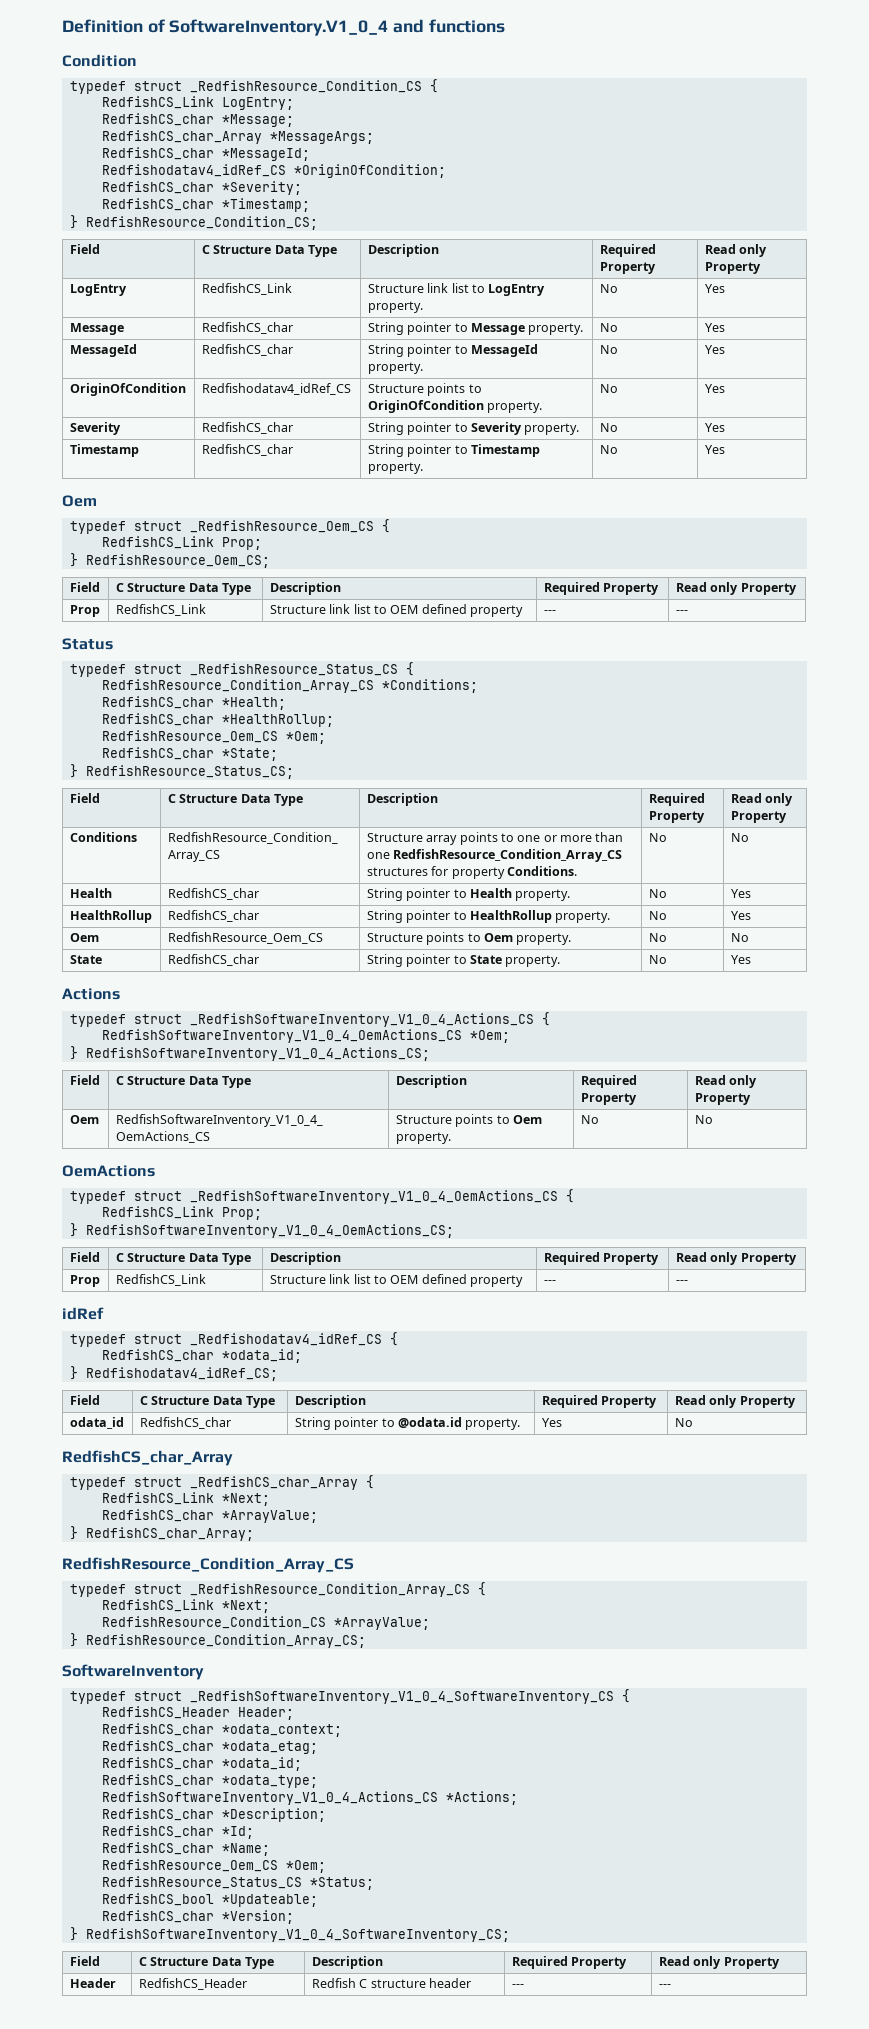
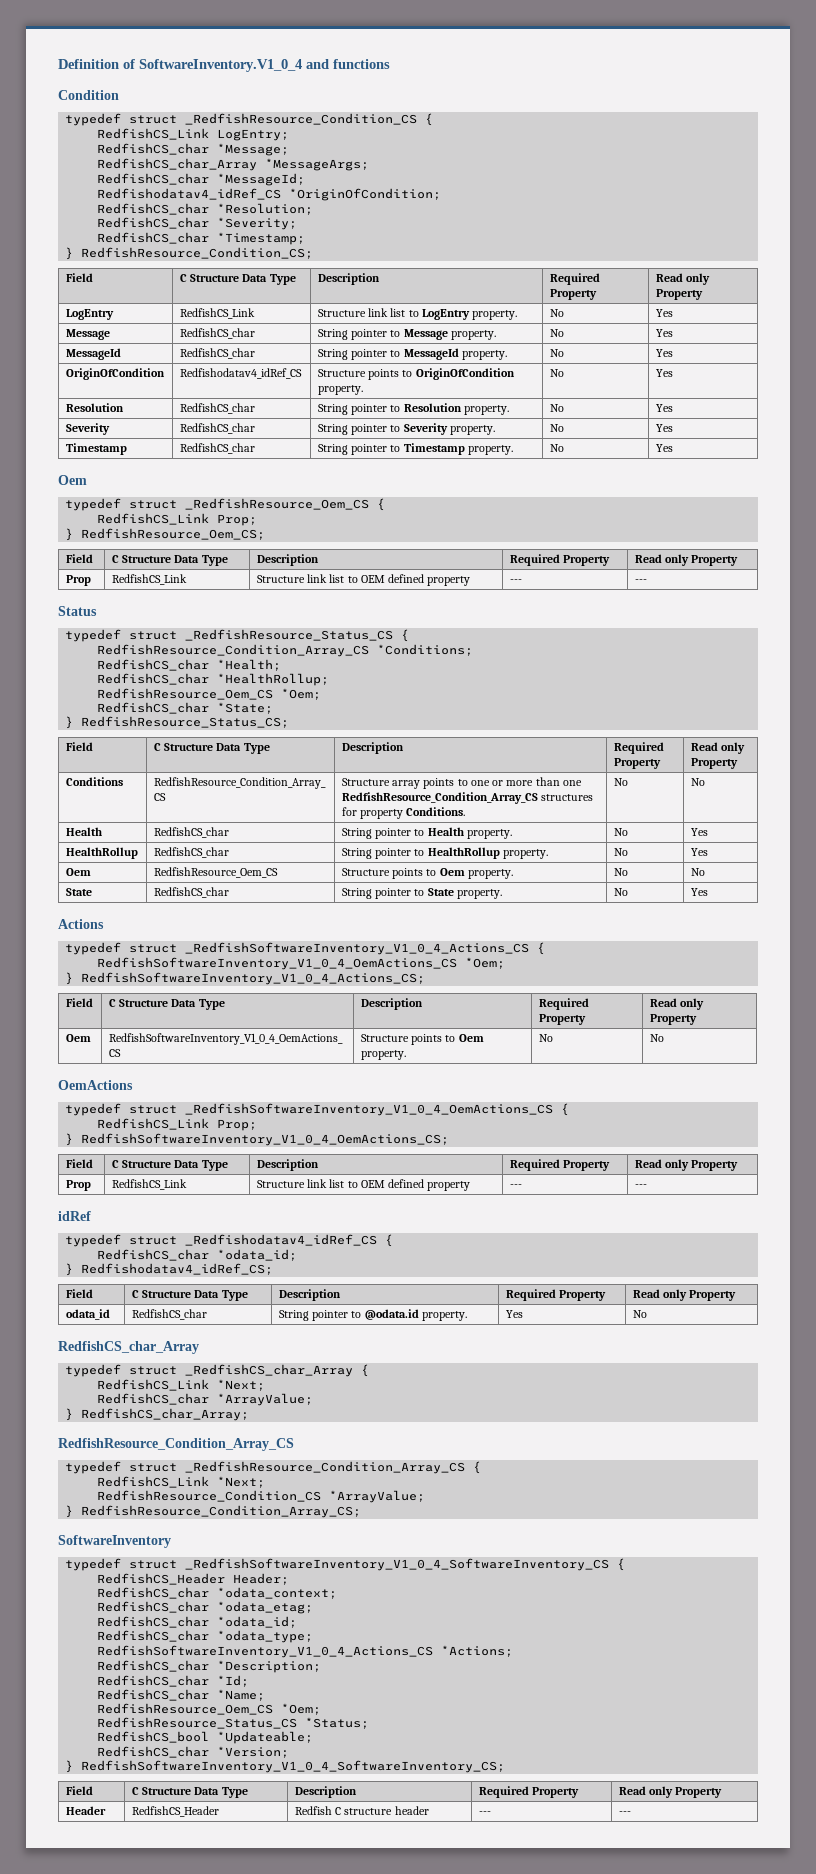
(446, 171) none -> [97,203,314,215] // RedfishCS_char *Resolution;
(725, 388) none -> [65,403,124,412] [179,403,255,414] [317,403,509,415] [549,404,564,412] [655,404,673,412] // Resolution | RedfishCS_char | String pointer to Resolution property. | No | Yes

